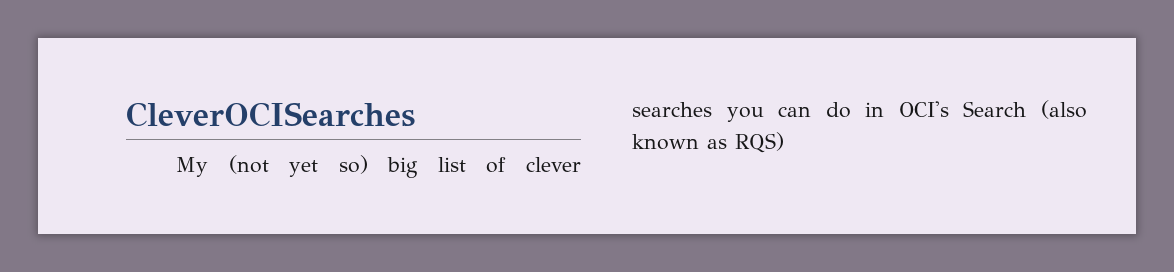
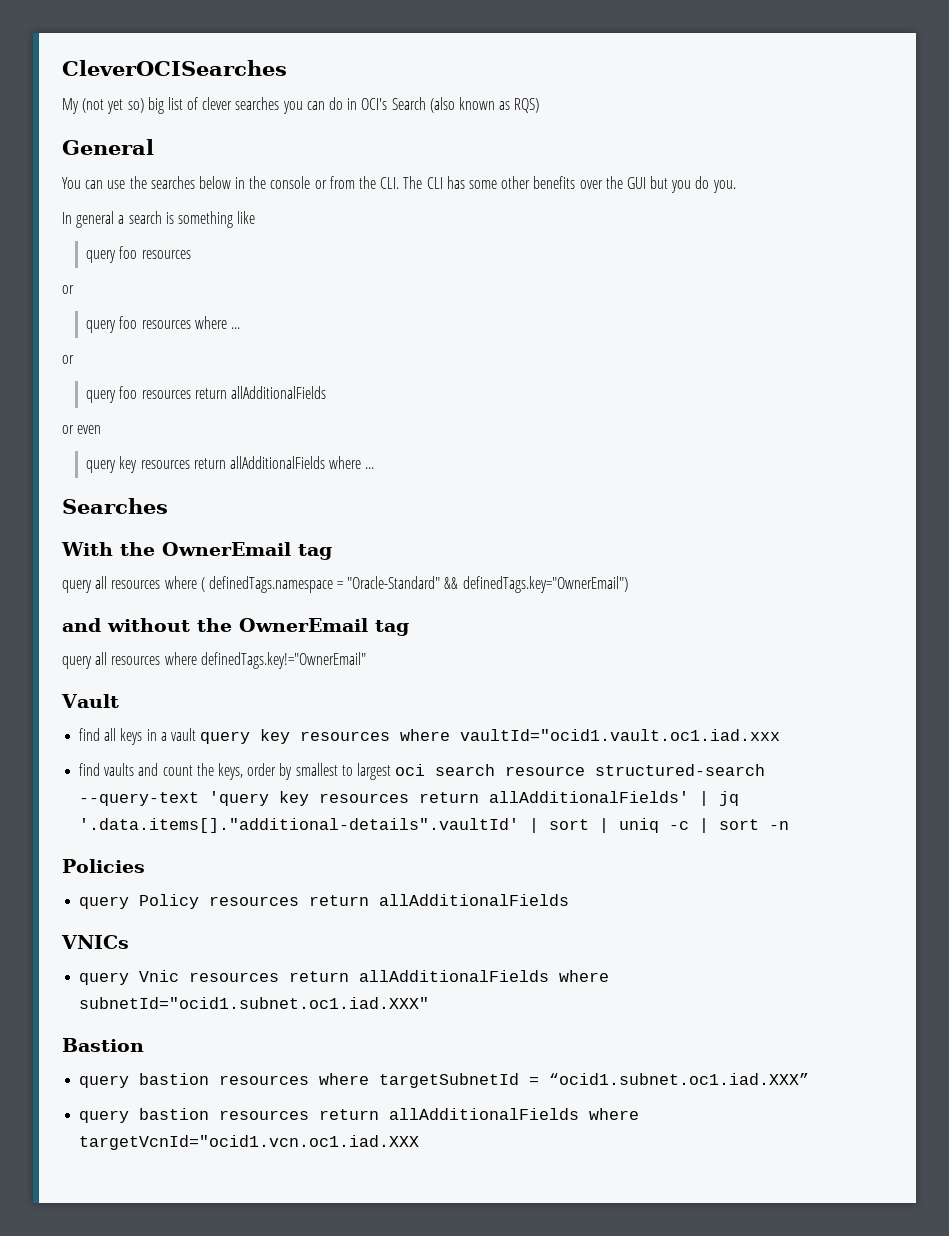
(784, 142) none -> [62,139,154,155] [62,176,736,193] [62,211,256,228] [86,246,191,263] [62,285,74,294] [86,316,240,333] [62,355,74,364] [86,386,326,403] [62,425,102,434] [86,456,375,473] [62,498,168,514] [61,542,332,560] [62,576,628,593] [62,618,409,636] [62,652,366,669] [61,694,119,708] [79,728,781,745] [79,763,766,780] [79,791,740,806] [79,818,790,833] [62,859,145,873] [79,894,570,909] [61,935,129,949] [79,970,610,985] [79,997,430,1009] [62,1038,144,1052] [79,1073,810,1088] [79,1108,640,1123] [79,1135,420,1150] // General // You can use the searches below in the console or from the CLI. The CLI has some other benefits over the GUI but you do you. // In general a search is something like // query foo resources // or // query foo resources where ... // or // query foo resources return allAdditionalFields // or even // query key resources return allAdditionalFields where ... // Searches // With the OwnerEmail tag // query all resources where ( definedTags.namespace = "Oracle-Standard" && definedTags.key="OwnerEmail") // and without the OwnerEmail tag // query all resources where definedTags.key!="OwnerEmail" // Vault // find all keys in a vault query key resources where vaultId="ocid1.vault.oc1.iad.xxx // find vaults and count the keys, order by smallest to largest oci search resource structured-search --query-text 'query key resources return allAdditionalFields' | jq '.data.items[]."additional-details".vaultId' | sort | uniq -c | sort -n // Policies // query Policy resources return allAdditionalFields // VNICs // query Vnic resources return allAdditionalFields where subnetId="ocid1.subnet.oc1.iad.XXX" // Bastion // query bastion resources where targetSubnetId = “ocid1.subnet.oc1.iad.XXX” // query bastion resources return allAdditionalFields where targetVcnId="ocid1.vcn.oc1.iad.XXX

